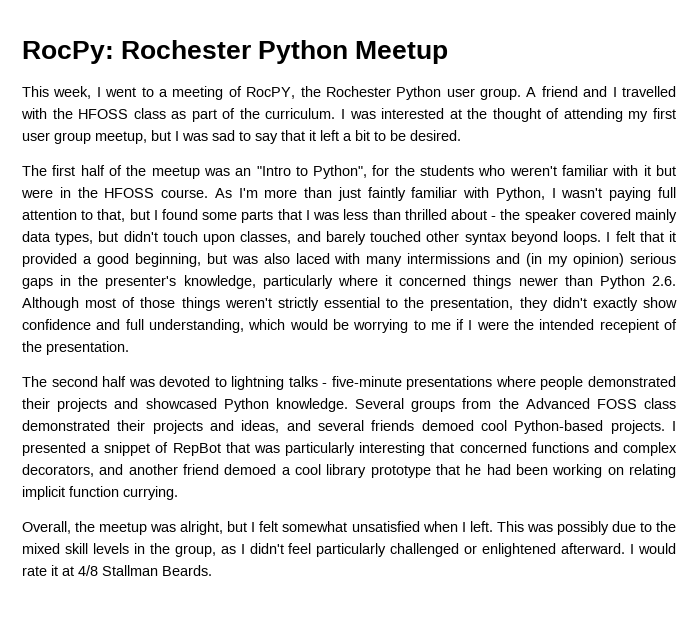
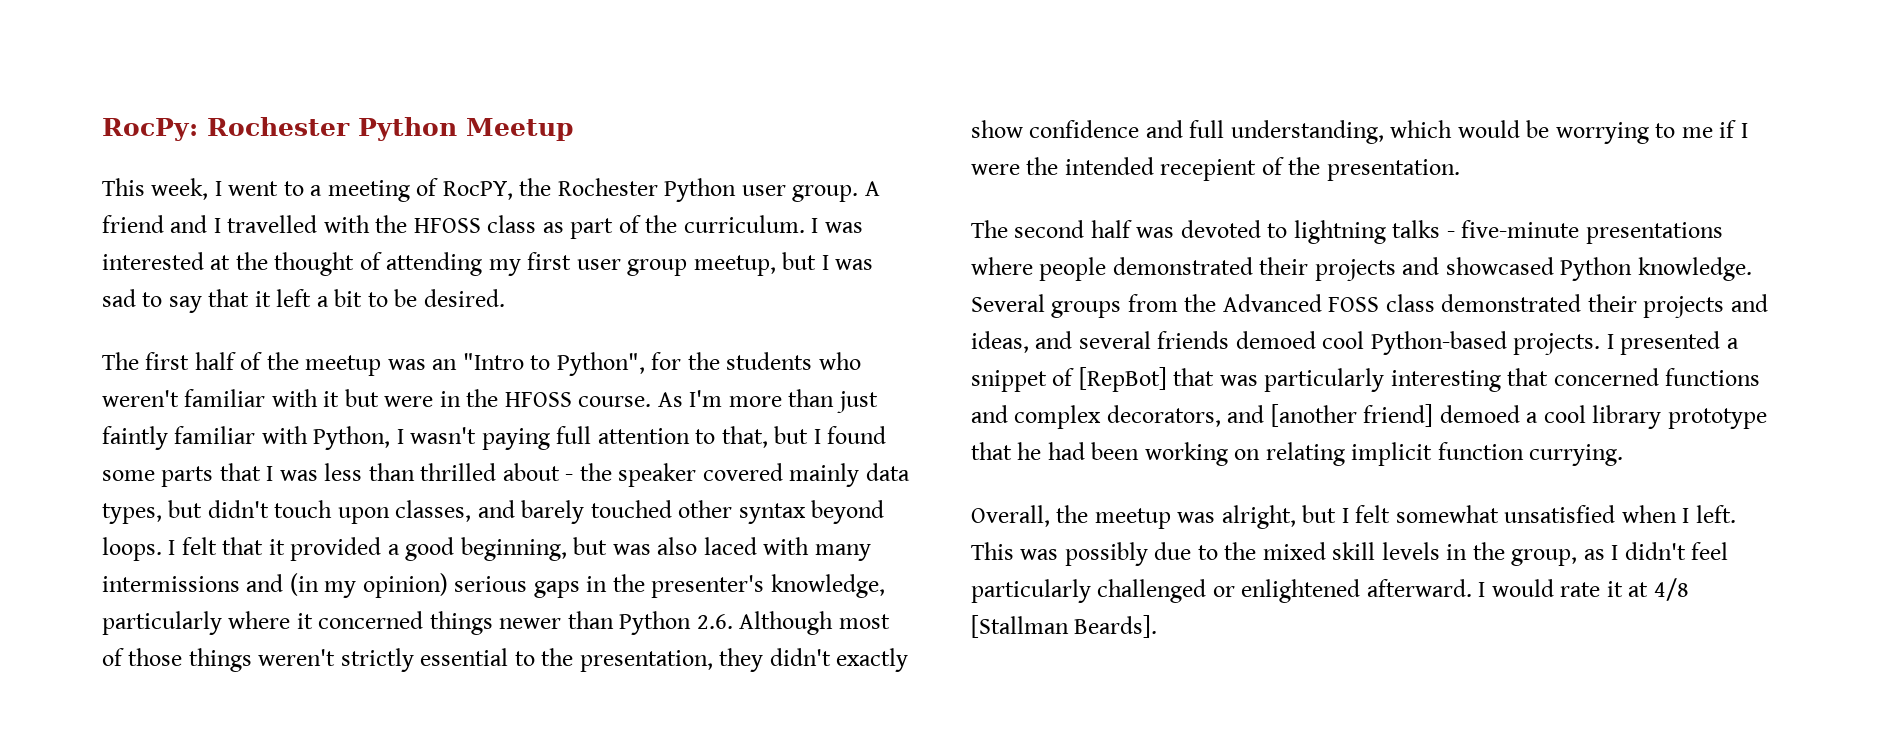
[172,443,221,456] RepBot -> [1078,367,1167,392] [RepBot]
[128,464,219,475] another friend -> [1270,404,1434,427] [another friend]
[102,565,212,576] Stallman Beards. -> [971,615,1158,638] [Stallman Beards].

